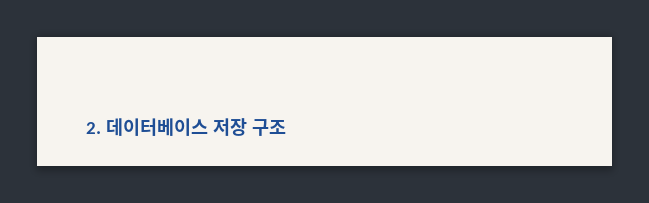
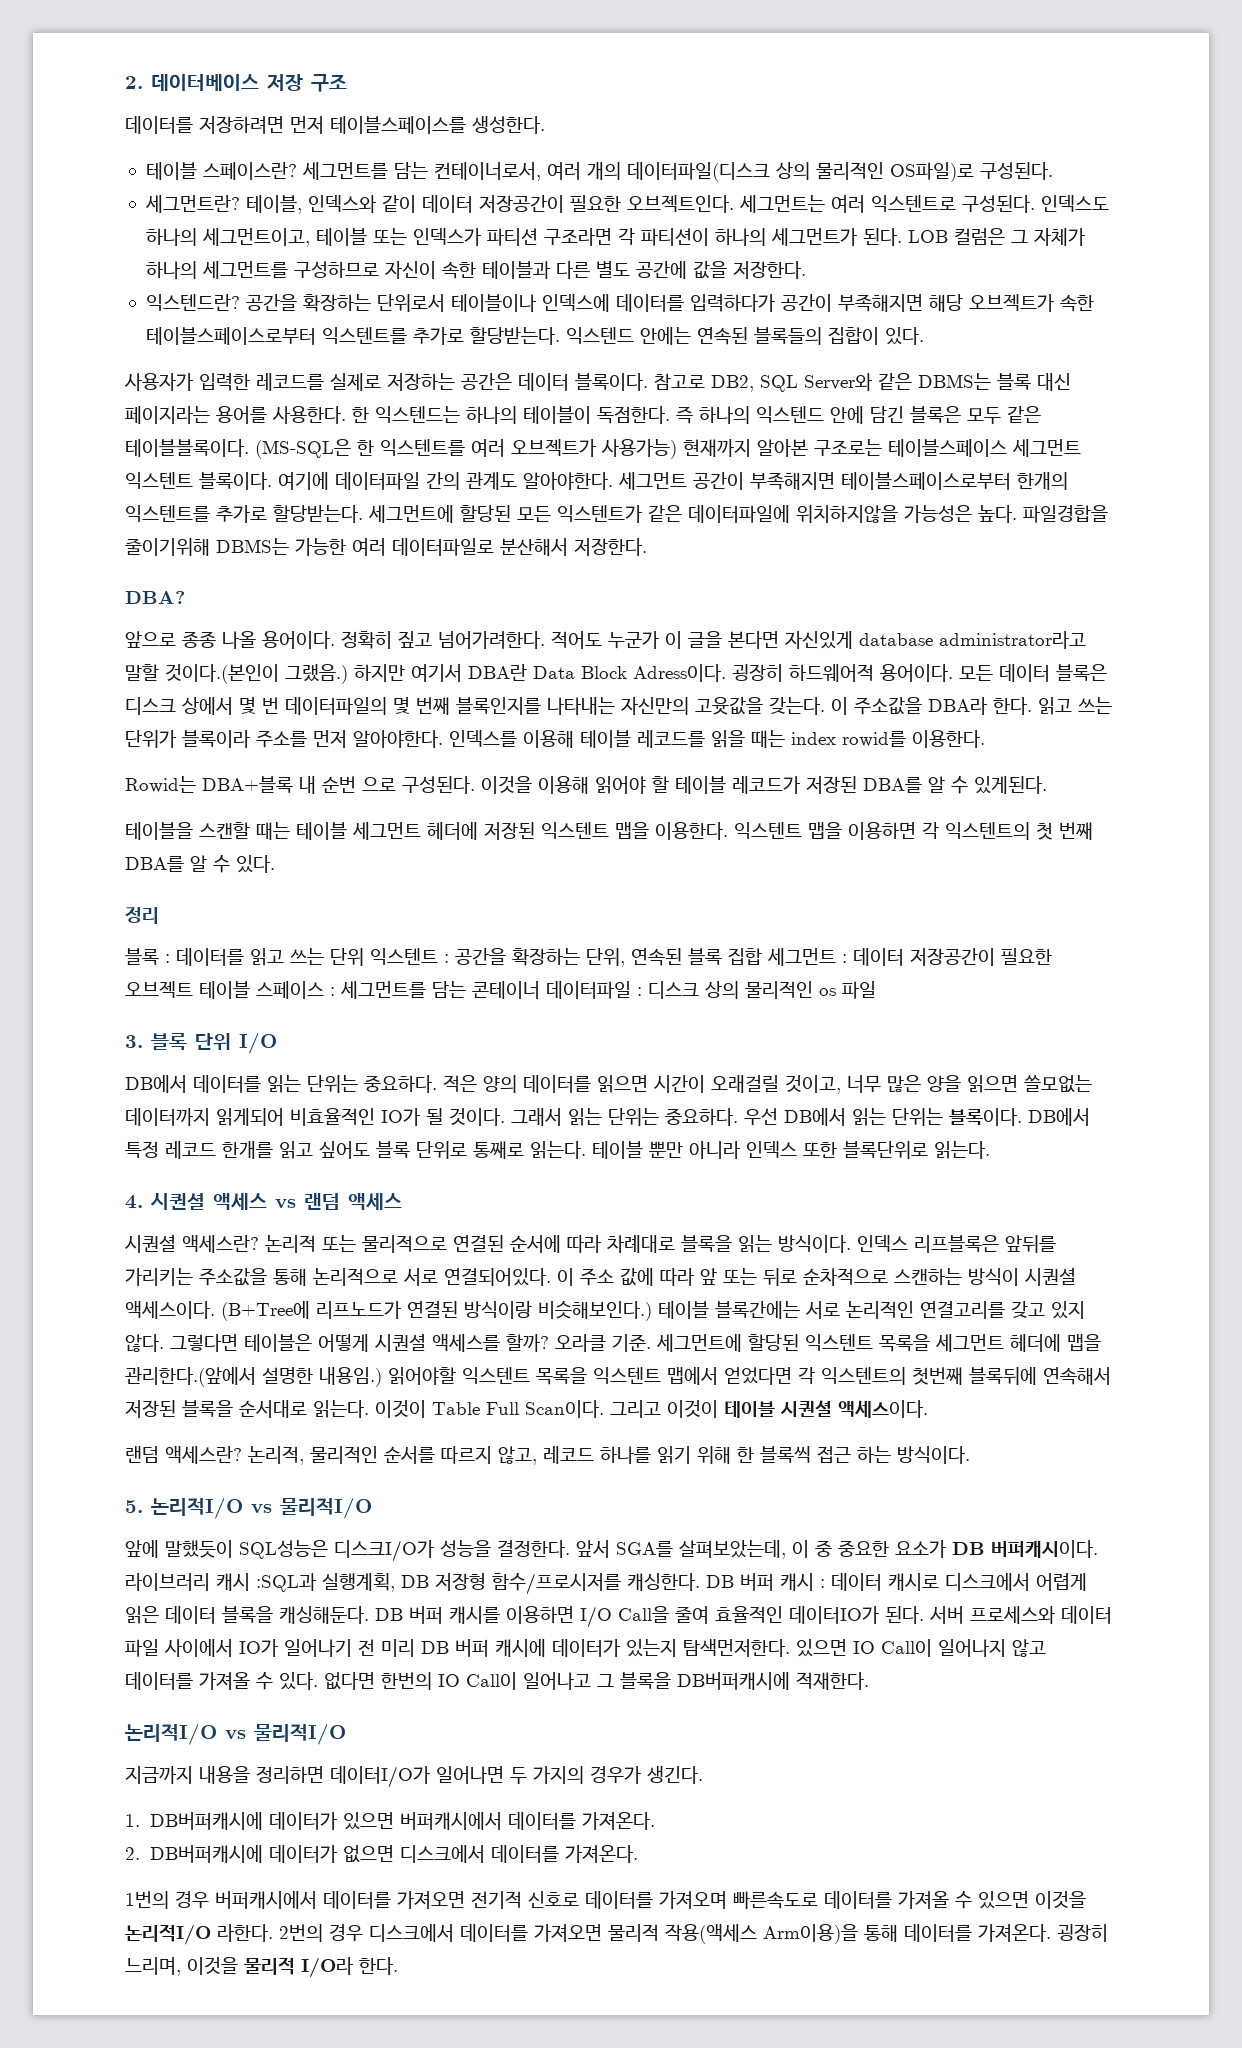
(286, 127) none -> [125,116,545,134] [145,162,1053,182] [144,195,1109,214] [145,228,1085,247] [145,261,806,279] [145,294,1094,312] [145,327,924,345] [124,373,1071,392] [125,406,1041,424] [125,439,1081,459] [125,472,1068,490] [125,505,1108,523] [125,538,647,556] [125,591,185,604] [125,631,1086,649] [125,664,1107,684] [125,697,1112,715] [125,730,985,748] [125,776,1047,794] [125,822,1093,840] [125,855,275,873] [125,907,159,924] [125,948,1052,967] [125,981,876,999] [125,1033,277,1054] [125,1075,1092,1094] [125,1108,1090,1126] [125,1141,990,1159] [125,1193,402,1211] [125,1234,1056,1253] [125,1267,1076,1286] [125,1300,1085,1321] [125,1333,1101,1352] [125,1367,1111,1387] [125,1400,928,1418] [125,1446,970,1465] [125,1498,372,1519] [125,1540,1098,1562] [125,1573,1087,1595] [125,1606,1112,1628] [125,1639,1046,1657] [125,1672,869,1690] [125,1724,346,1745] [125,1766,703,1788] [125,1812,655,1830] [125,1845,638,1863] [125,1891,1086,1909] [125,1924,1108,1945] [125,1957,398,1978] // 데이터를 저장하려면 먼저 테이블스페이스를 생성한다. // 테이블 스페이스란? 세그먼트를 담는 컨테이너로서, 여러 개의 데이터파일(디스크 상의 물리적인 OS파일)로 구성된다. // 세그먼트란? 테이블, 인덱스와 같이 데이터 저장공간이 필요한 오브젝트인다. 세그먼트는 여러 익스텐트로 구성된다. 인덱스도 하나의 세그먼트이고, 테이블 또는 인덱스가 파티션 구조라면 각 파티션이 하나의 세그먼트가 된다. LOB 컬럼은 그 자체가 하나의 세그먼트를 구성하므로 자신이 속한 테이블과 다른 별도 공간에 값을 저장한다. // 익스텐드란? 공간을 확장하는 단위로서 테이블이나 인덱스에 데이터를 입력하다가 공간이 부족해지면 해당 오브젝트가 속한 테이블스페이스로부터 익스텐트를 추가로 할당받는다. 익스텐드 안에는 연속된 블록들의 집합이 있다. // 사용자가 입력한 레코드를 실제로 저장하는 공간은 데이터 블록이다. 참고로 DB2, SQL Server와 같은 DBMS는 블록 대신 페이지라는 용어를 사용한다. 한 익스텐드는 하나의 테이블이 독점한다. 즉 하나의 익스텐드 안에 담긴 블록은 모두 같은 테이블블록이다. (MS-SQL은 한 익스텐트를 여러 오브젝트가 사용가능) 현재까지 알아본 구조로는 테이블스페이스 세그먼트 익스텐트 블록이다. 여기에 데이터파일 간의 관계도 알아야한다. 세그먼트 공간이 부족해지면 테이블스페이스로부터 한개의 익스텐트를 추가로 할당받는다. 세그먼트에 할당된 모든 익스텐트가 같은 데이터파일에 위치하지않을 가능성은 높다. 파일경합을 줄이기위해 DBMS는 가능한 여러 데이터파일로 분산해서 저장한다. // DBA? // 앞으로 종종 나올 용어이다. 정확히 짚고 넘어가려한다. 적어도 누군가 이 글을 본다면 자신있게 database administrator라고 말할 것이다.(본인이 그랬음.) 하지만 여기서 DBA란 Data Block Adress이다. 굉장히 하드웨어적 용어이다. 모든 데이터 블록은 디스크 상에서 몇 번 데이터파일의 몇 번째 블록인지를 나타내는 자신만의 고윳값을 갖는다. 이 주소값을 DBA라 한다. 읽고 쓰는 단위가 블록이라 주소를 먼저 알아야한다. 인덱스를 이용해 테이블 레코드를 읽을 때는 index rowid를 이용한다. // Rowid는 DBA+블록 내 순번 으로 구성된다. 이것을 이용해 읽어야 할 테이블 레코드가 저장된 DBA를 알 수 있게된다. // 테이블을 스캔할 때는 테이블 세그먼트 헤더에 저장된 익스텐트 맵을 이용한다. 익스텐트 맵을 이용하면 각 익스텐트의 첫 번째 DBA를 알 수 있다. // 정리 // 블록 : 데이터를 읽고 쓰는 단위 익스텐트 : 공간을 확장하는 단위, 연속된 블록 집합 세그먼트 : 데이터 저장공간이 필요한 오브젝트 테이블 스페이스 : 세그먼트를 담는 콘테이너 데이터파일 : 디스크 상의 물리적인 os 파일 // 3. 블록 단위 I/O // DB에서 데이터를 읽는 단위는 중요하다. 적은 양의 데이터를 읽으면 시간이 오래걸릴 것이고, 너무 많은 양을 읽으면 쓸모없는 데이터까지 읽게되어 비효율적인 IO가 될 것이다. 그래서 읽는 단위는 중요하다. 우선 DB에서 읽는 단위는 블록이다. DB에서 특정 레코드 한개를 읽고 싶어도 블록 단위로 통째로 읽는다. 테이블 뿐만 아니라 인덱스 또한 블록단위로 읽는다. // 4. 시퀀셜 액세스 vs 랜덤 액세스 // 시퀀셜 액세스란? 논리적 또는 물리적으로 연결된 순서에 따라 차례대로 블록을 읽는 방식이다. 인덱스 리프블록은 앞뒤를 가리키는 주소값을 통해 논리적으로 서로 연결되어있다. 이 주소 값에 따라 앞 또는 뒤로 순차적으로 스캔하는 방식이 시퀀셜 액세스이다. (B+Tree에 리프노드가 연결된 방식이랑 비슷해보인다.) 테이블 블록간에는 서로 논리적인 연결고리를 갖고 있지 않다. 그렇다면 테이블은 어떻게 시퀀셜 액세스를 할까? 오라클 기준. 세그먼트에 할당된 익스텐트 목록을 세그먼트 헤더에 맵을 관리한다.(앞에서 설명한 내용임.) 읽어야할 익스텐트 목록을 익스텐트 맵에서 얻었다면 각 익스텐트의 첫번째 블록뒤에 연속해서 저장된 블록을 순서대로 읽는다. 이것이 Table Full Scan이다. 그리고 이것이 테이블 시퀀셜 액세스이다. // 랜덤 액세스란? 논리적, 물리적인 순서를 따르지 않고, 레코드 하나를 읽기 위해 한 블록씩 접근 하는 방식이다. // 5. 논리적I/O vs 물리적I/O // 앞에 말했듯이 SQL성능은 디스크I/O가 성능을 결정한다. 앞서 SGA를 살펴보았는데, 이 중 중요한 요소가 DB 버퍼캐시이다. 라이브러리 캐시 :SQL과 실행계획, DB 저장형 함수/프로시저를 캐싱한다. DB 버퍼 캐시 : 데이터 캐시로 디스크에서 어렵게 읽은 데이터 블록을 캐싱해둔다. DB 버퍼 캐시를 이용하면 I/O Call을 줄여 효율적인 데이터IO가 된다. 서버 프로세스와 데이터 파일 사이에서 IO가 일어나기 전 미리 DB 버퍼 캐시에 데이터가 있는지 탐색먼저한다. 있으면 IO Call이 일어나지 않고 데이터를 가져올 수 있다. 없다면 한번의 IO Call이 일어나고 그 블록을 DB버퍼캐시에 적재한다. // 논리적I/O vs 물리적I/O // 지금까지 내용을 정리하면 데이터I/O가 일어나면 두 가지의 경우가 생긴다. // 1. DB버퍼캐시에 데이터가 있으면 버퍼캐시에서 데이터를 가져온다. // 2. DB버퍼캐시에 데이터가 없으면 디스크에서 데이터를 가져온다. // 1번의 경우 버퍼캐시에서 데이터를 가져오면 전기적 신호로 데이터를 가져오며 빠른속도로 데이터를 가져올 수 있으면 이것을 논리적I/O 라한다. 2번의 경우 디스크에서 데이터를 가져오면 물리적 작용(액세스 Arm이용)을 통해 데이터를 가져온다. 굉장히 느리며, 이것을 물리적 I/O라 한다.

